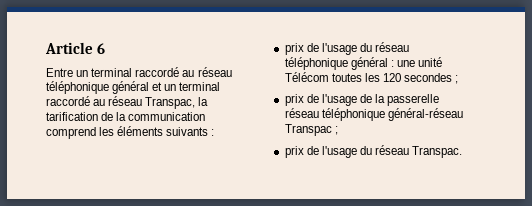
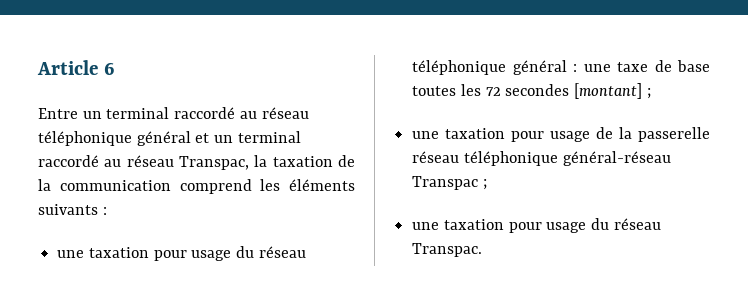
[46,112,98,121] tarification -> [272,156,333,167] taxation
[284,43,357,55] prix de l'usage -> [57,247,232,261] une taxation pour usage
[418,57,443,67] [284,72,459,84] [284,94,357,106] unité Télécom toutes les 120 secondes ; // prix de l'usage -> [617,60,710,72] [412,83,651,99] [412,128,591,142] taxe de base toutes les 72 secondes [montant] ; // une taxation pour usage
[284,146,357,158] prix de l'usage -> [412,219,587,233] une taxation pour usage

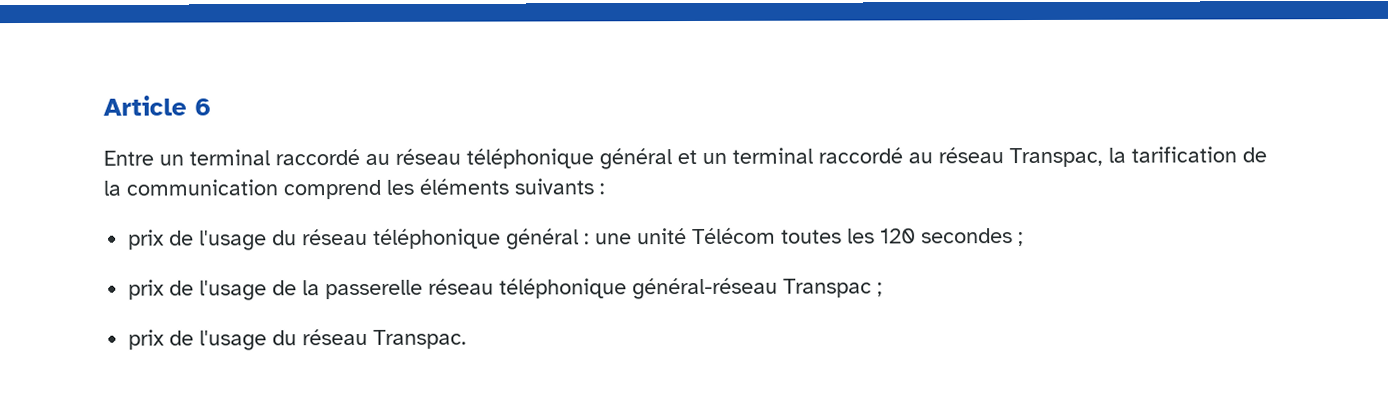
[272,156,333,167] taxation -> [1131,146,1237,163] tarification
[57,247,232,261] une taxation pour usage -> [128,229,268,251] prix de l'usage
[617,60,710,72] [412,83,651,99] [412,128,591,142] taxe de base toutes les 72 secondes [montant] ; // une taxation pour usage -> [637,227,1025,247] [128,279,268,301] unité Télécom toutes les 120 secondes ; // prix de l'usage
[412,219,587,233] une taxation pour usage -> [128,329,268,351] prix de l'usage

